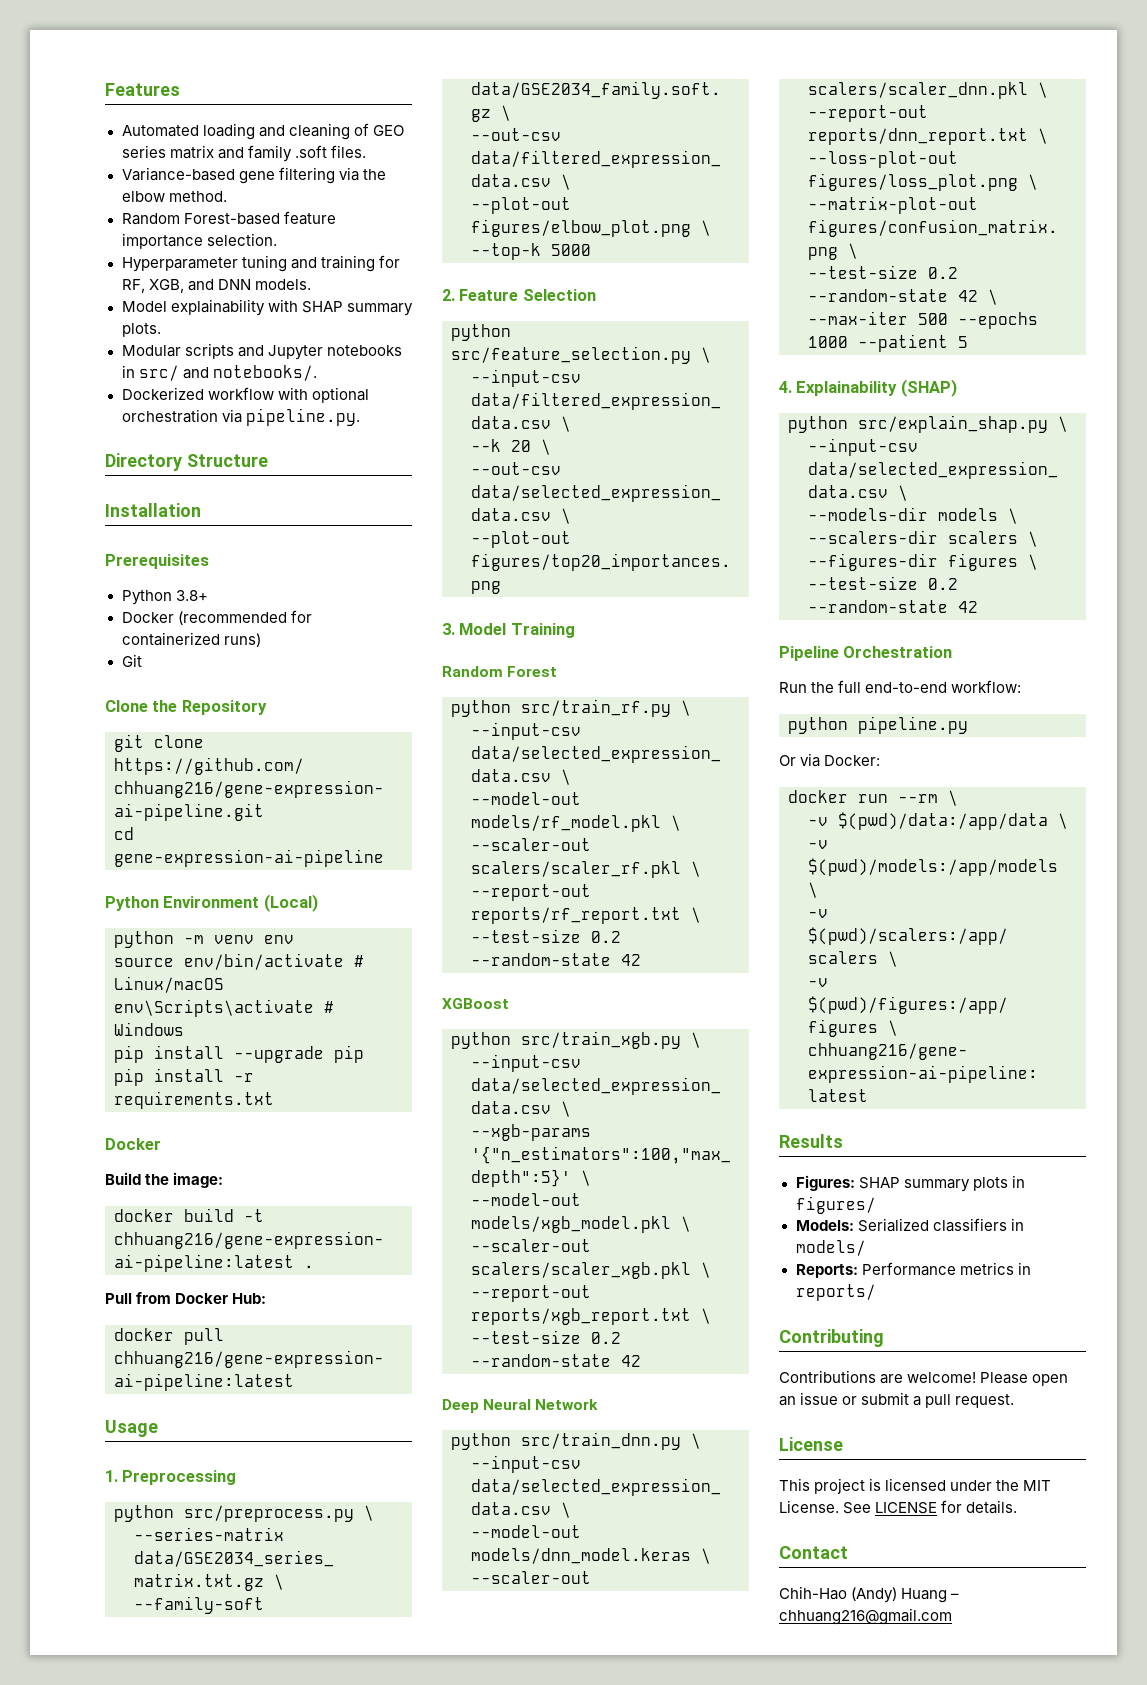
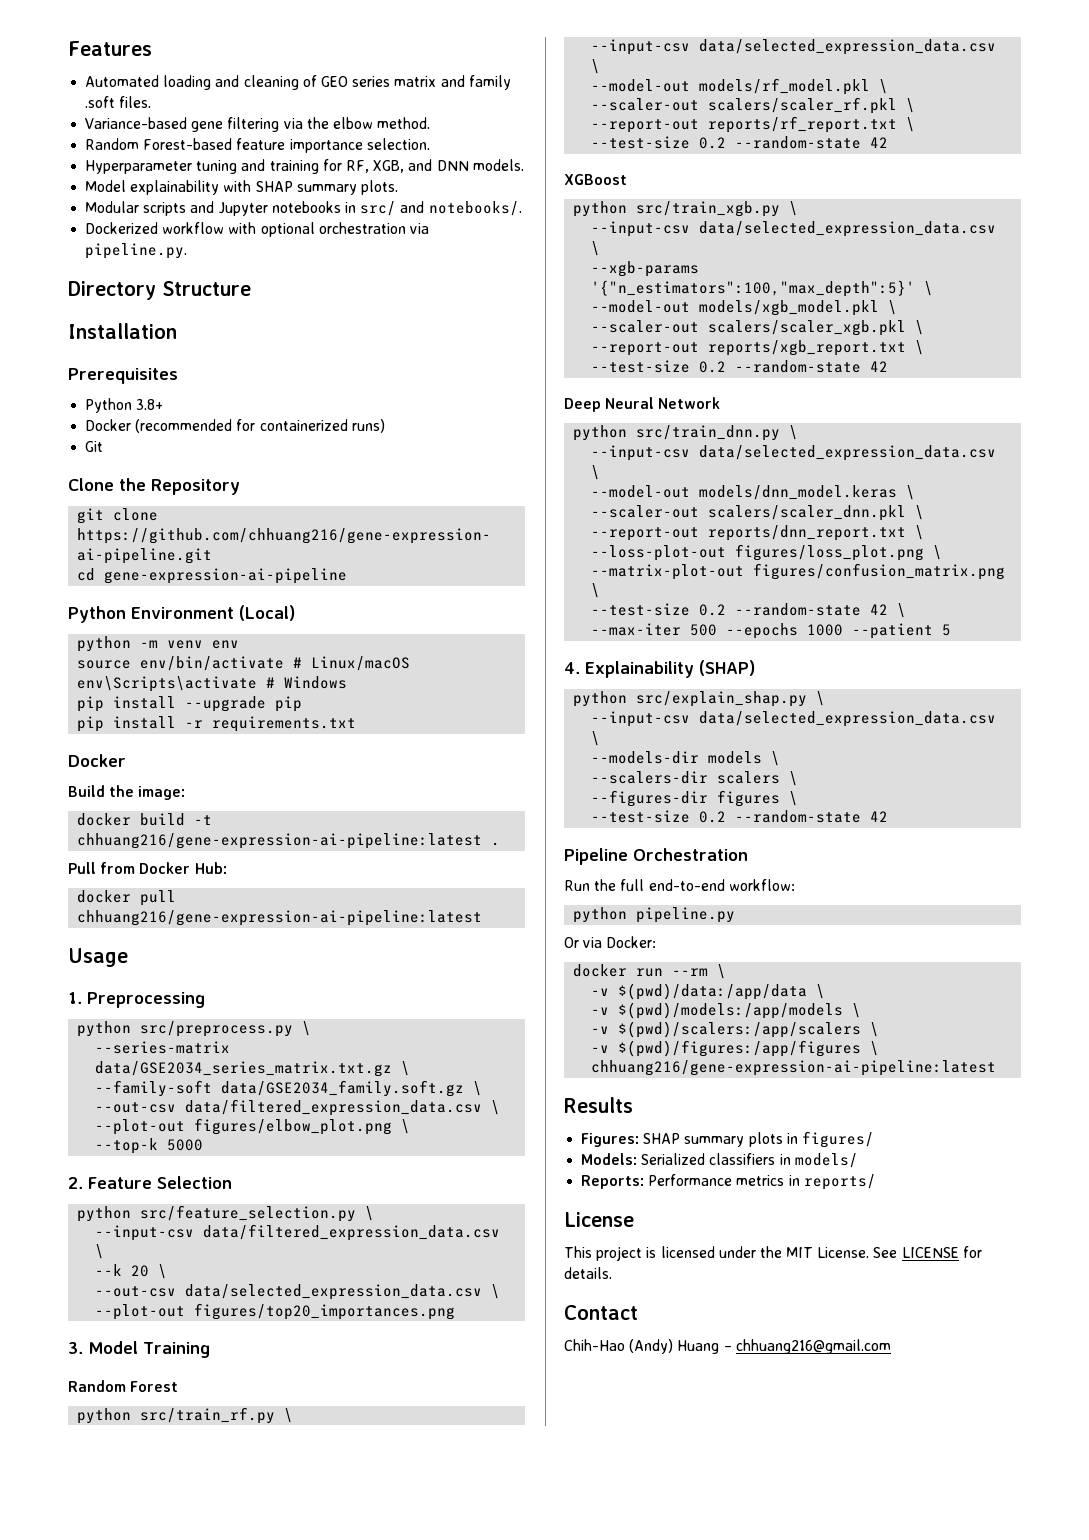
[779,1329,884,1347] [779,1370,1069,1386] [779,1392,1015,1408] // Contributing // Contributions are welcome! Please open an issue or submit a pull request. -> (876, 1182) none

